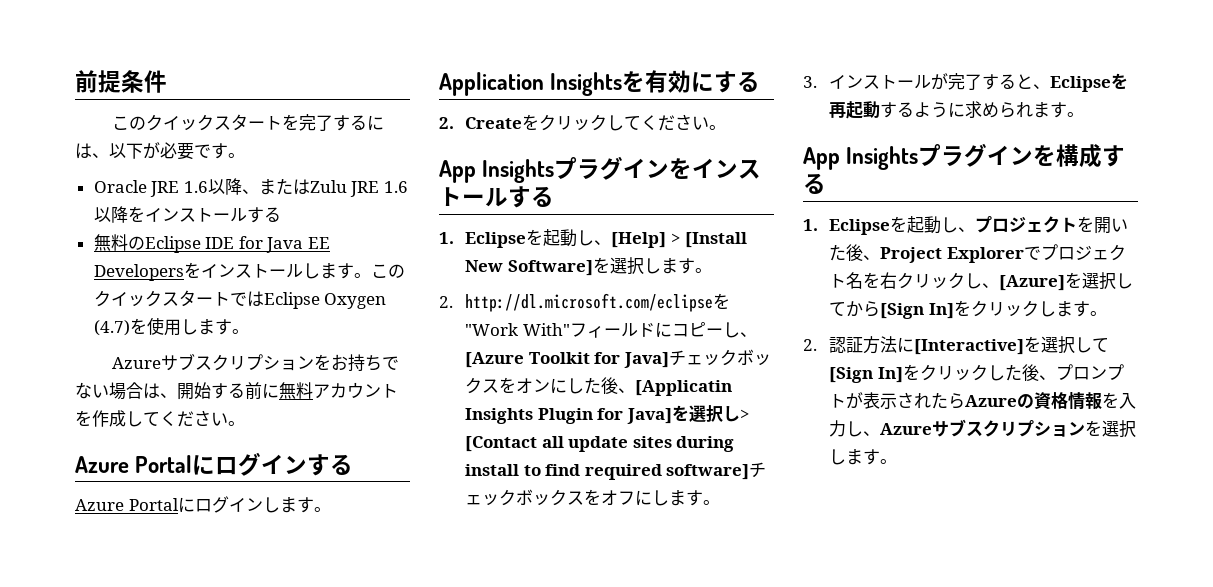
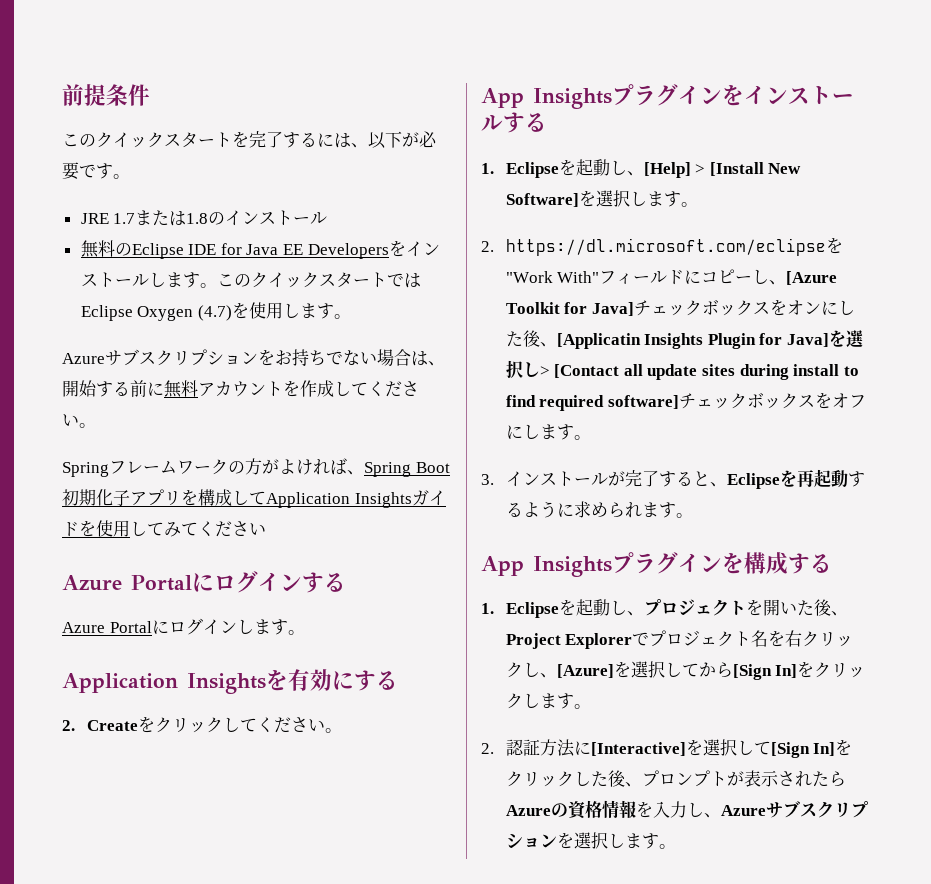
[93,178,409,197] [93,206,281,223] Oracle JRE 1.6以降、またはZulu JRE 1.6以降をインストールする -> [80,210,328,226] JRE 1.7または1.8のインストール
(245, 423) none -> [62,458,450,477] [62,489,446,508] [62,520,266,537] // Springフレームワークの方がよければ、Spring Boot初期化子アプリを構成してApplication Insightsガイドを使用してみてください
[465,293,714,312] http://dl.microsoft.com/eclipse -> [505,238,826,256] https://dl.microsoft.com/eclipse

